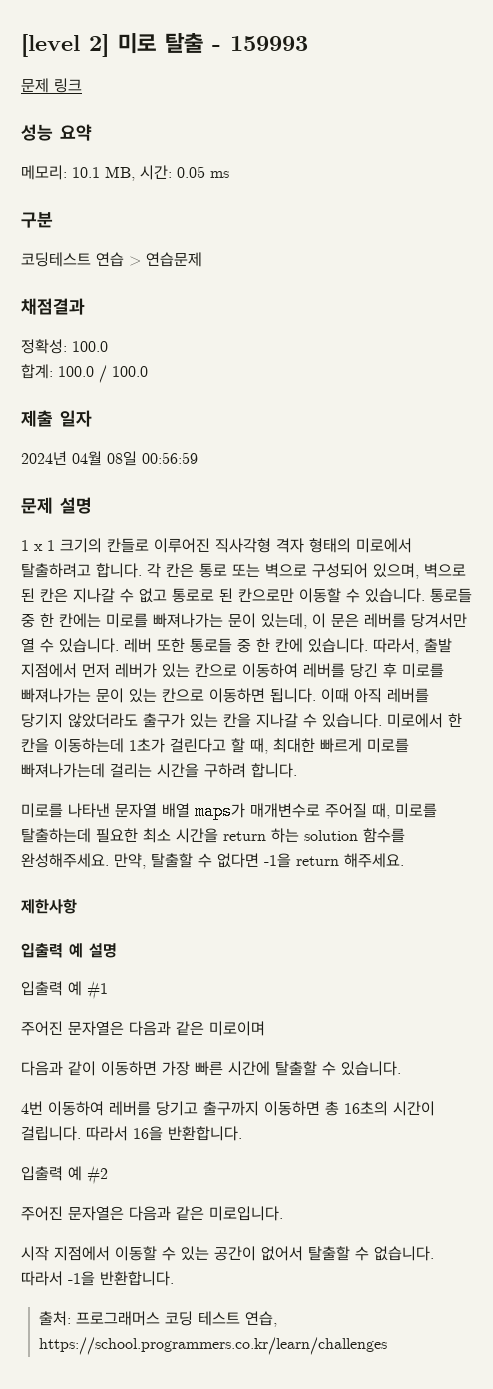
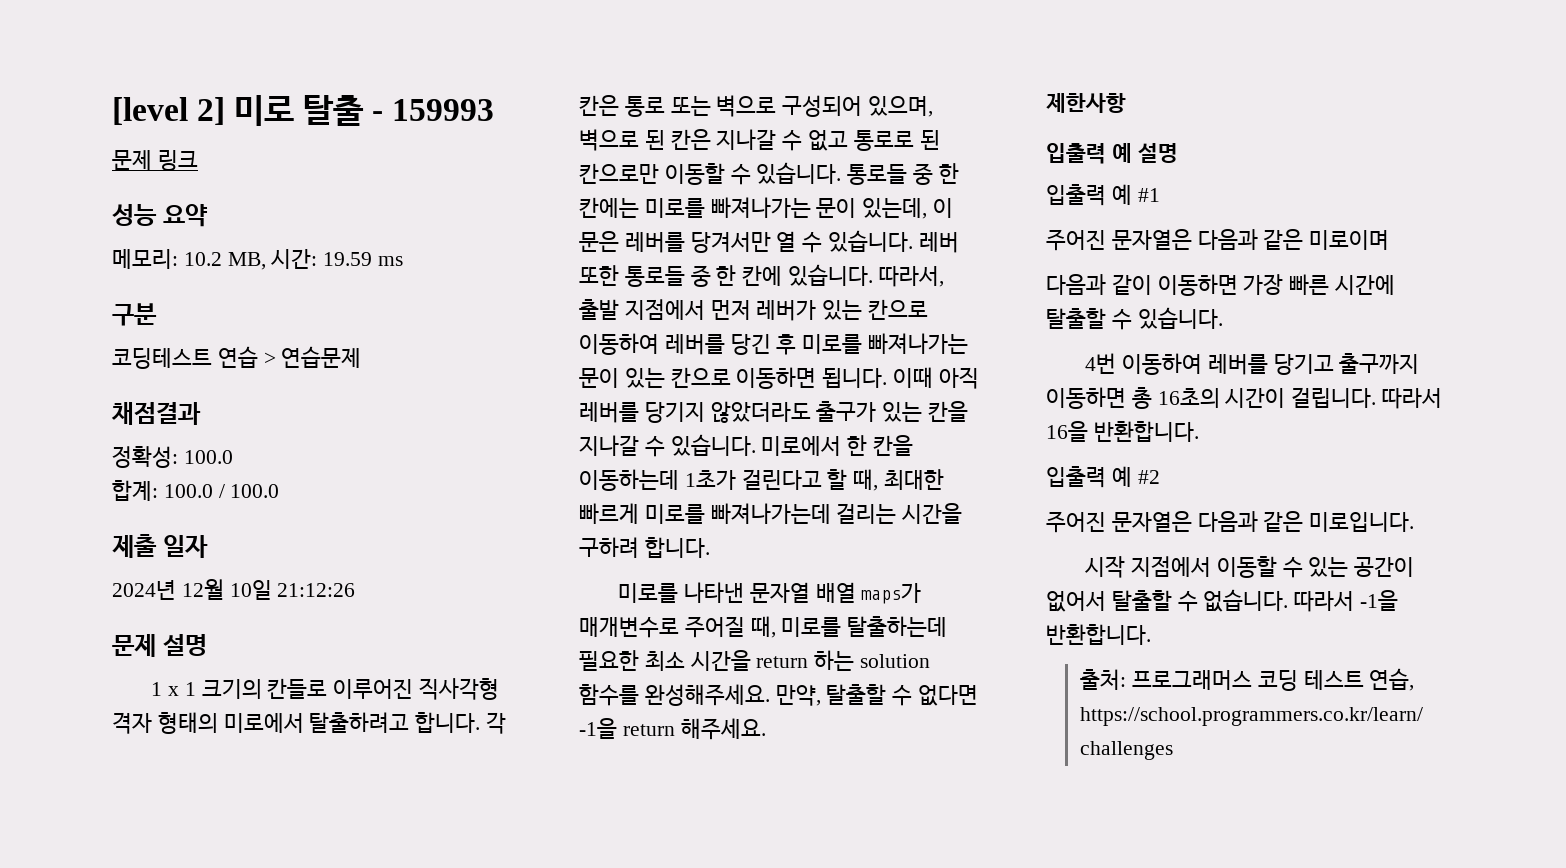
[72,167,100,178] 10.1 -> [183,252,222,266] 10.2
[177,166,205,178] 0.05 -> [323,252,373,266] 19.59
[72,451,198,466] 04월 08일 00:56:59 -> [181,579,356,600] 12월 10일 21:12:26

